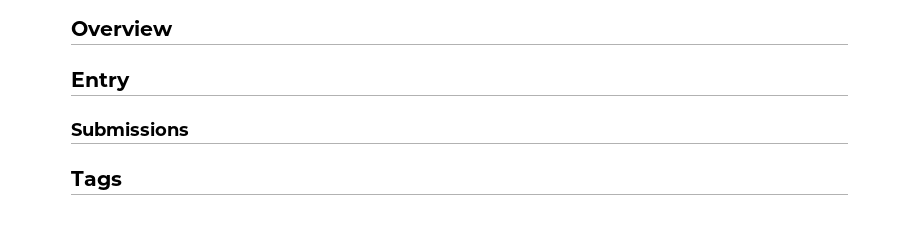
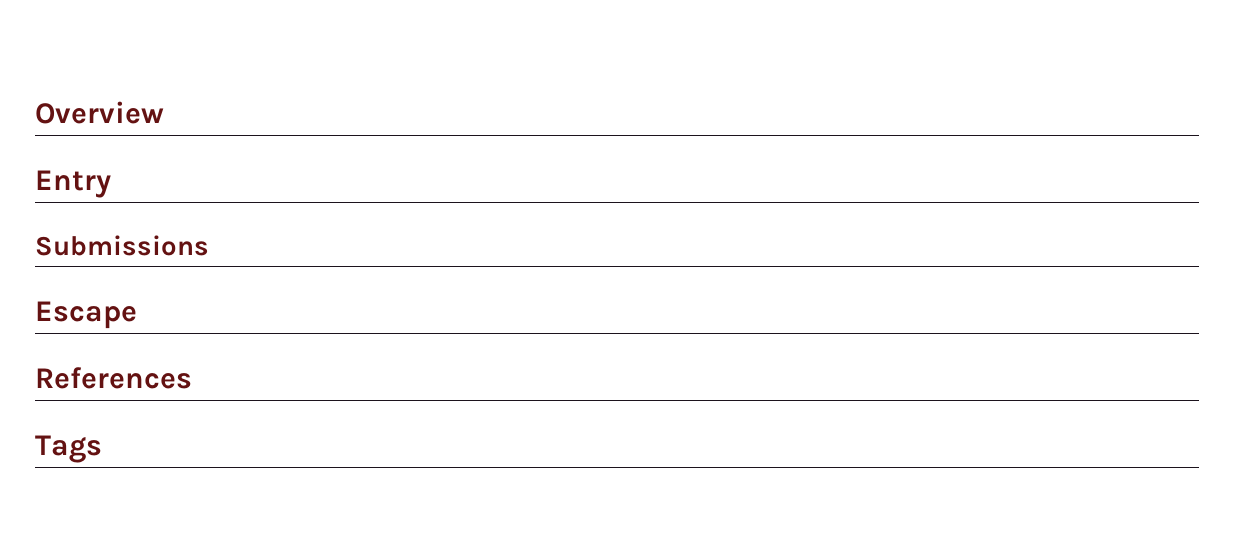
(189, 128) none -> [35,301,137,329] [35,367,192,389] // Escape // References

